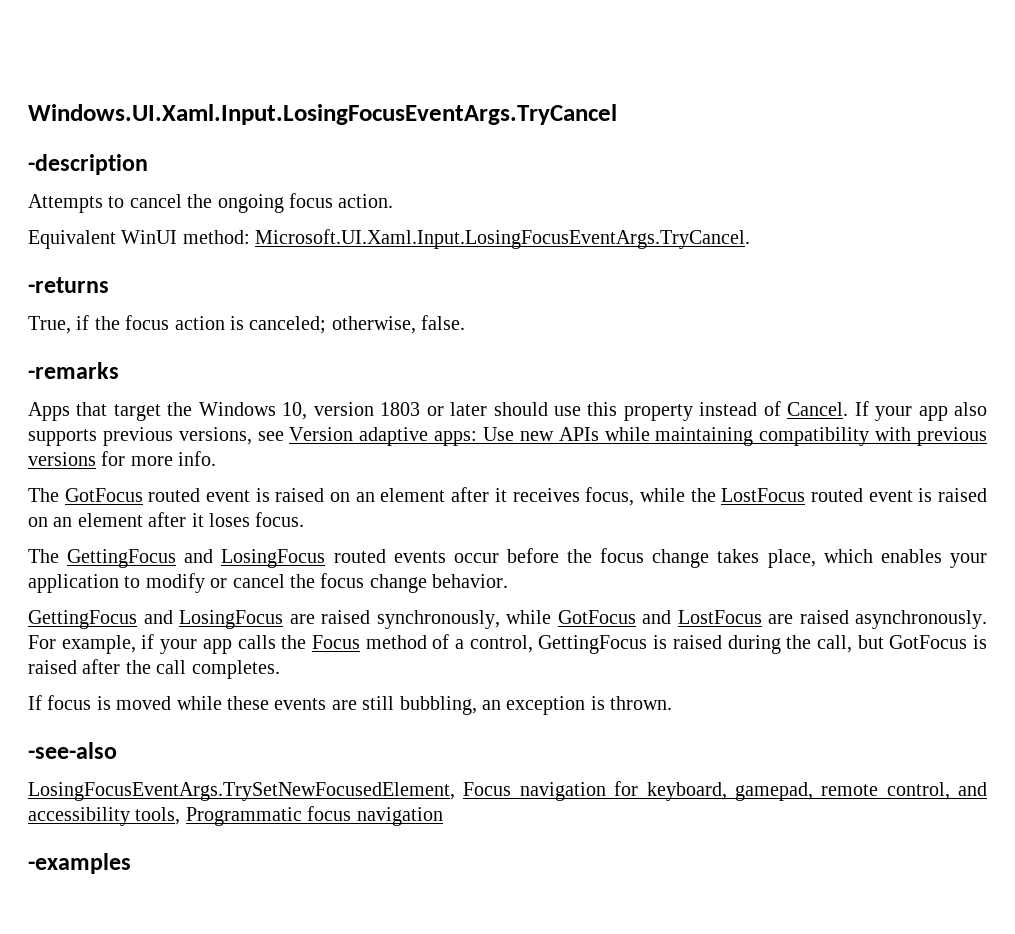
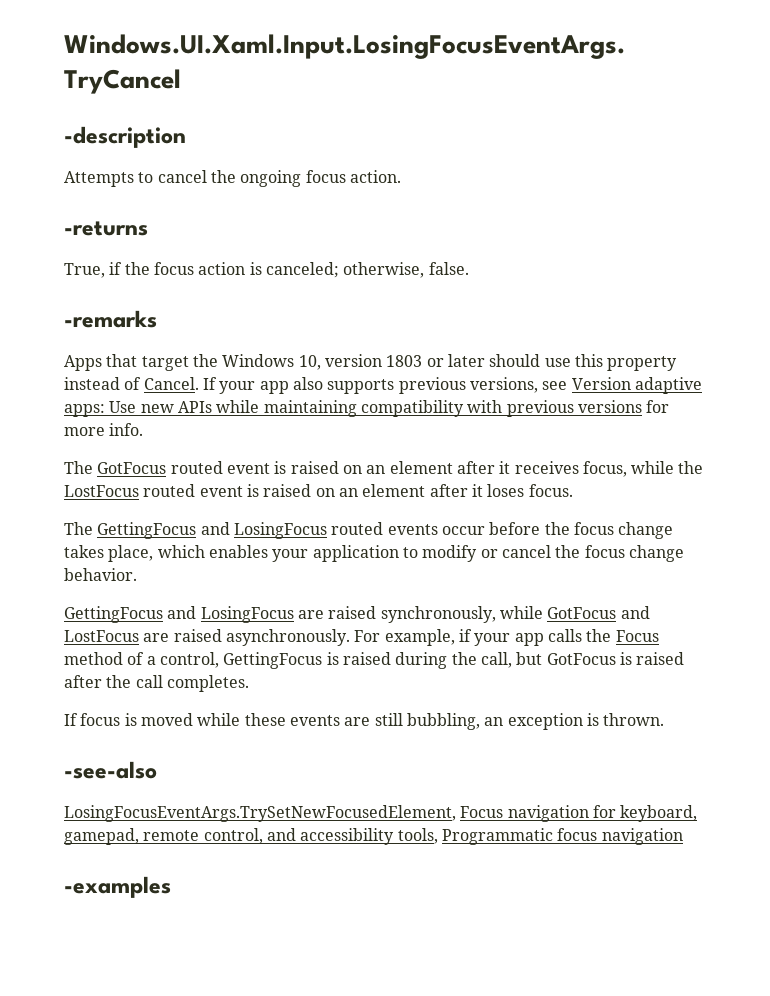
[28,229,751,249] // Equivalent WinUI method: Microsoft.UI.Xaml.Input.LosingFocusEventArgs.TryCancel. -> (401, 176) none

